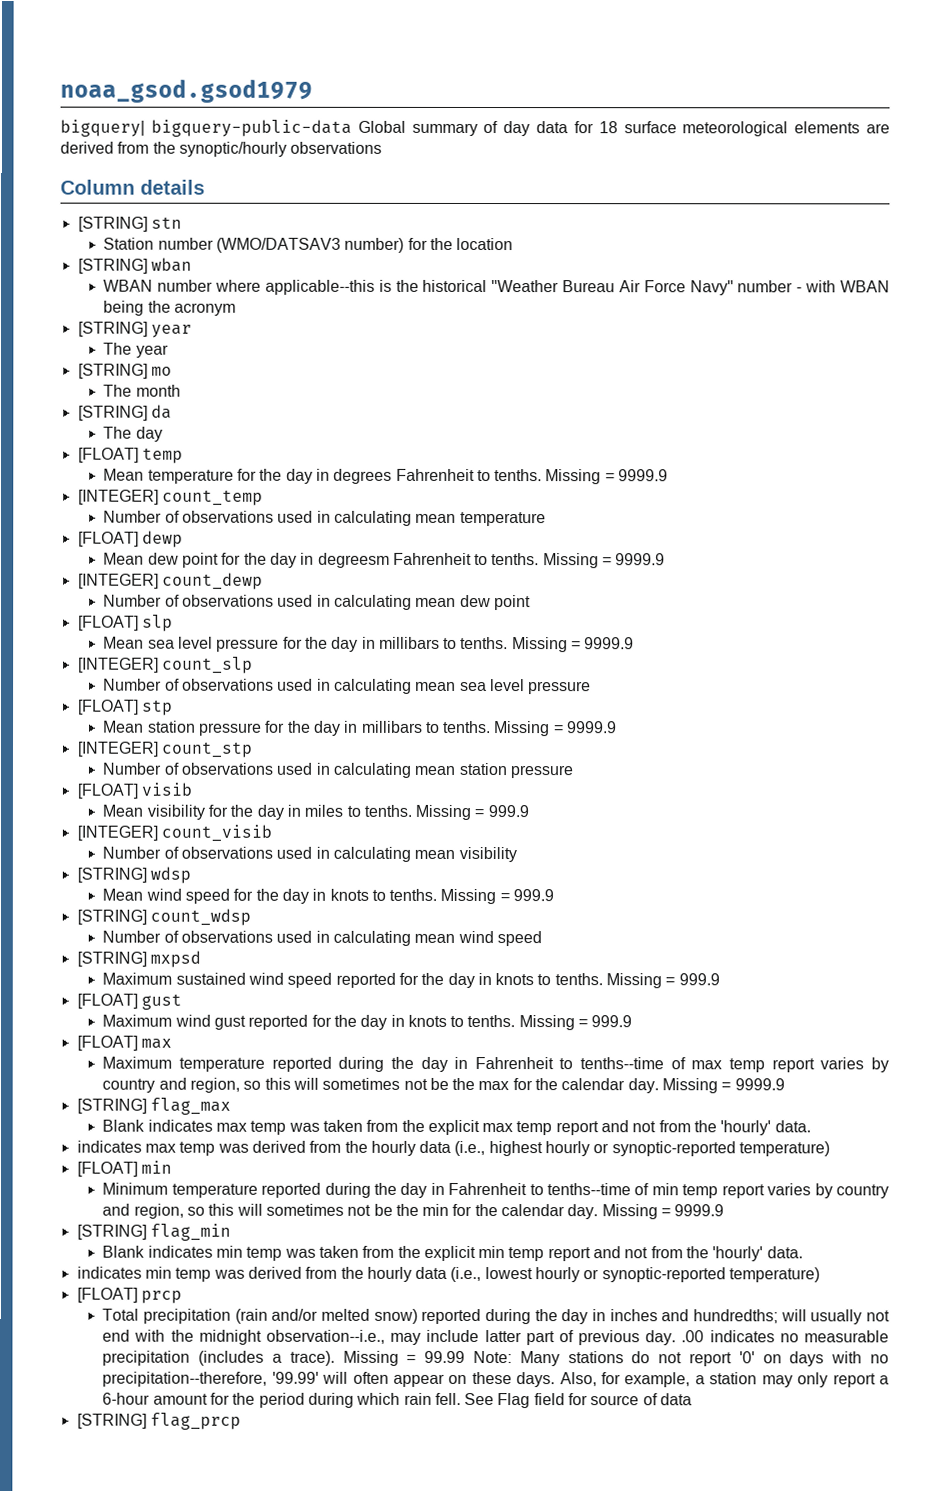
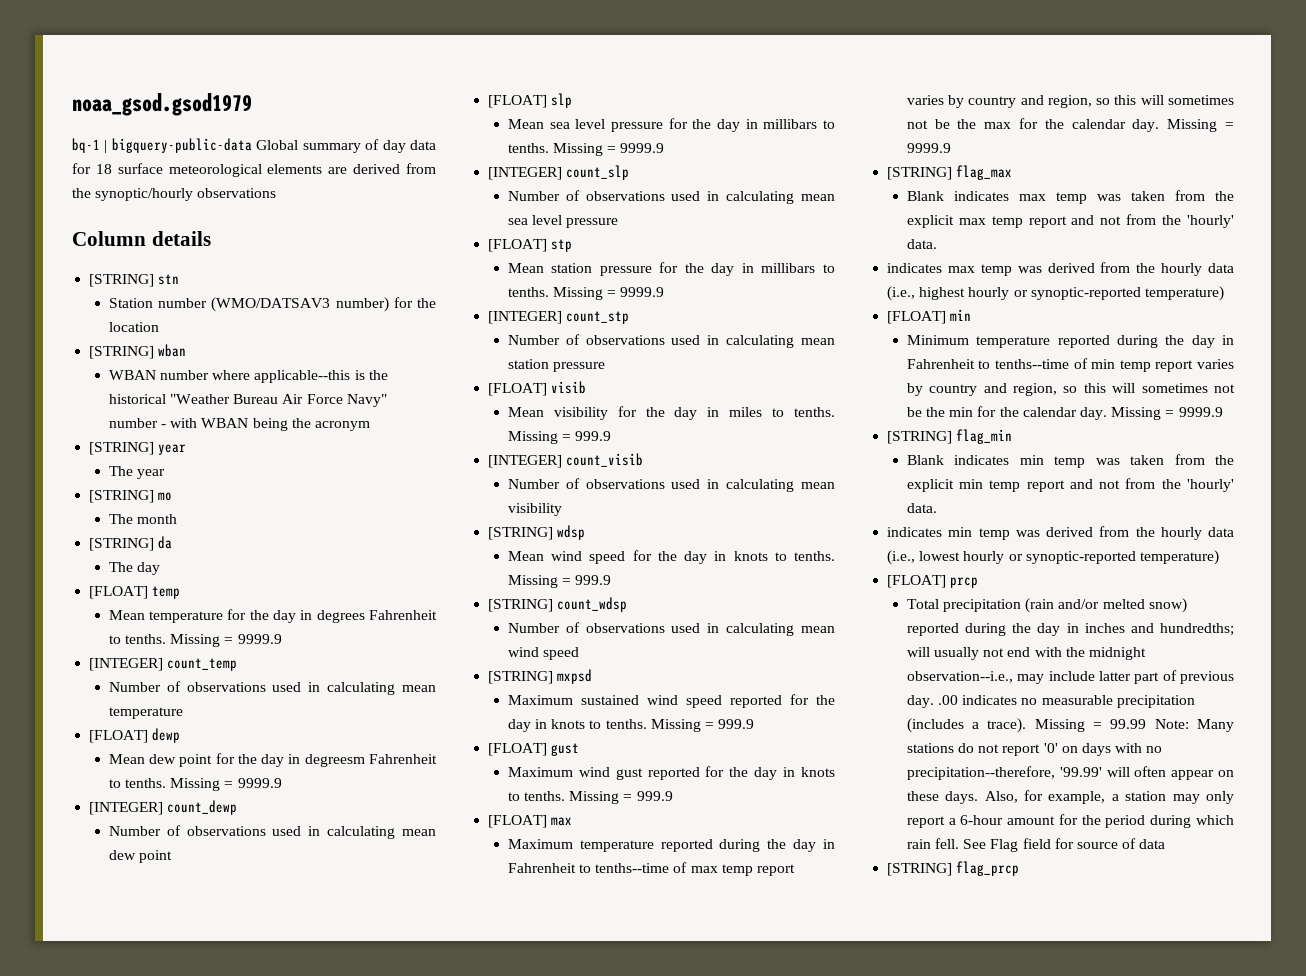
[60,119,145,137] bigquery| -> [72,138,108,153] bq-1 |

